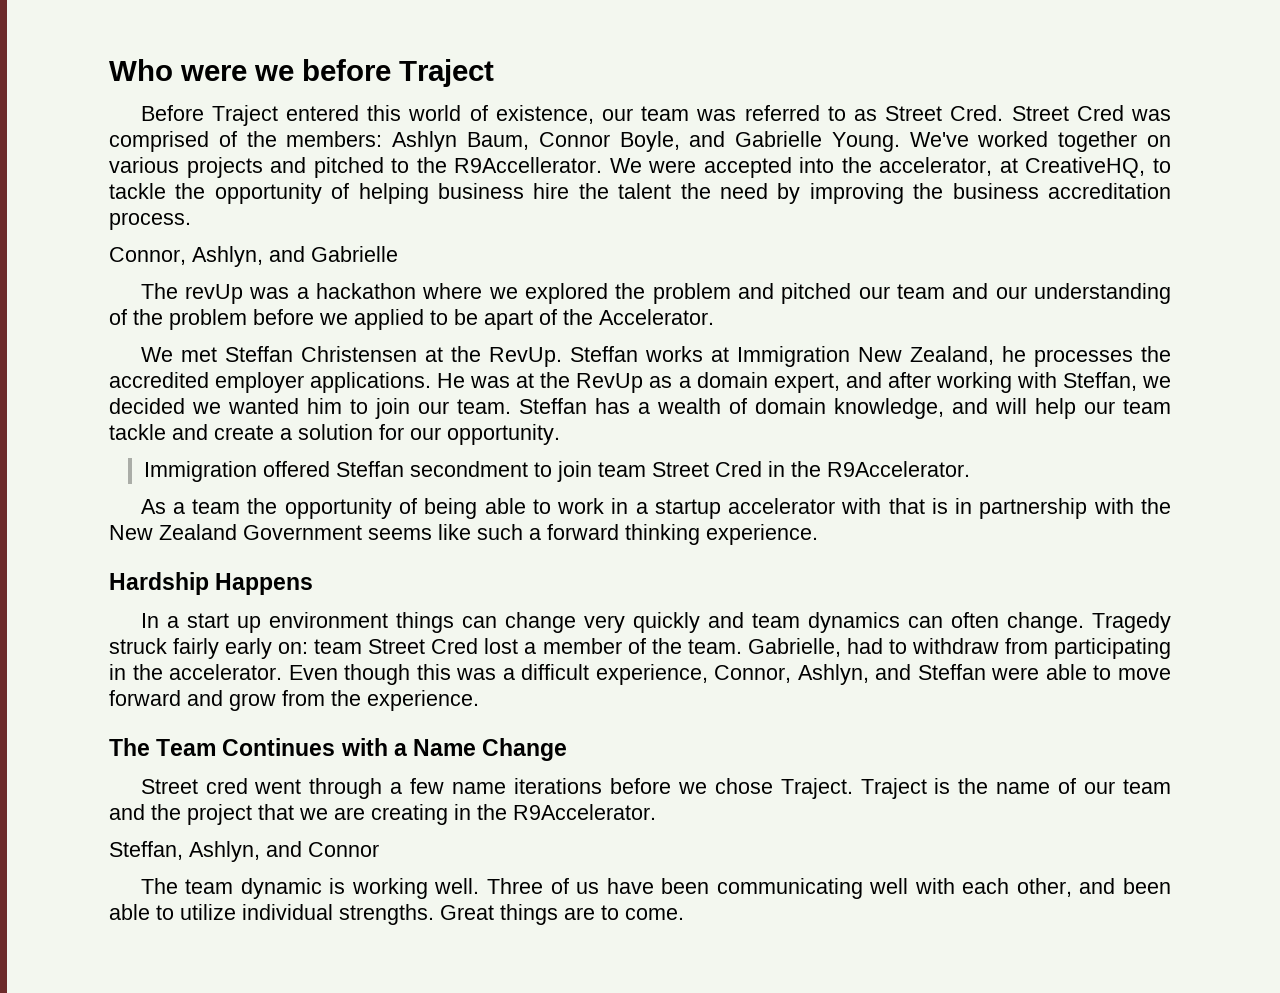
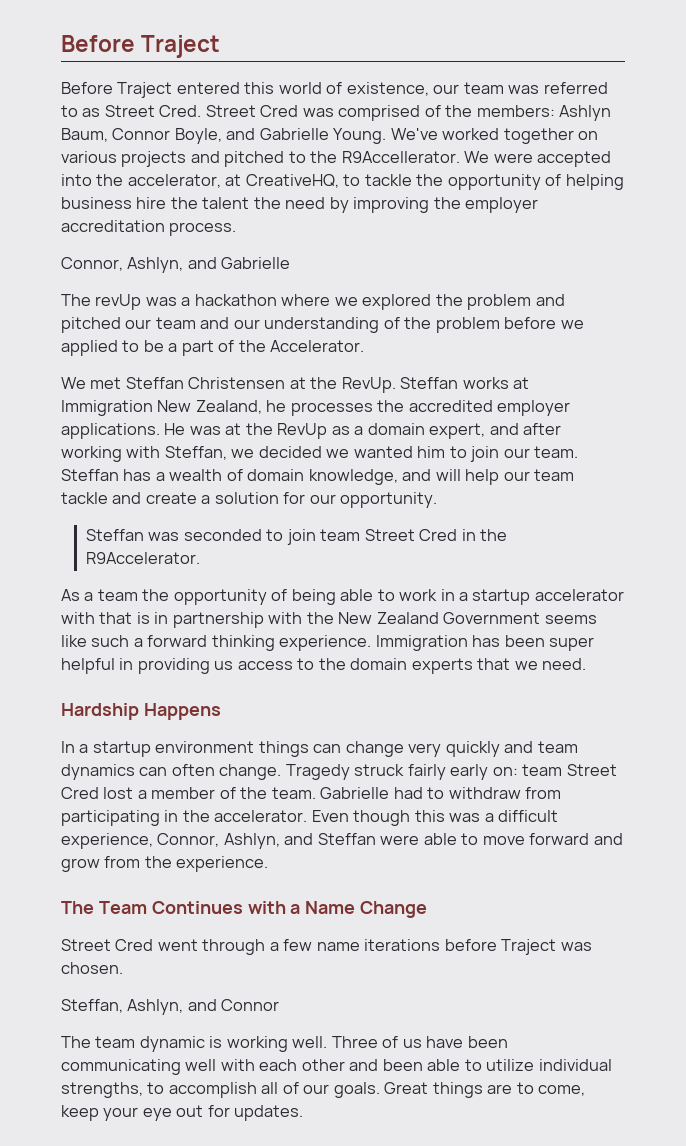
[109,59,391,81] Who were we before -> [61,35,135,52] Before
[952,183,1039,199] business -> [465,197,539,213] employer
[484,310,533,330] apart -> [168,340,214,356] a part
[143,461,528,482] Immigration offered Steffan secondment -> [85,529,262,541] Steffan was seconded
(818, 534) none -> [375,635,595,651] [61,658,587,674] Immigration has been super helpful in providing us access to the domain experts that we need.
[186,613,261,633] start up -> [92,741,151,757] startup
[747,638,841,657] Gabrielle, -> [320,787,390,799] Gabrielle
[205,778,248,794] cred -> [115,939,154,951] Cred
[677,778,1171,799] [109,804,656,825] we chose Traject. Traject is the name of our team and the project that we are creating in the R9Accelerator. -> [501,939,592,955] [61,962,123,974] Traject was chosen.
[1016,878,1072,897] other, -> [301,1059,345,1071] other
[339,904,684,925] strengths. Great things are to come. -> [61,1082,586,1098] [61,1105,304,1121] strengths, to accomplish all of our goals. Great things are to come, keep your eye out for updates.

